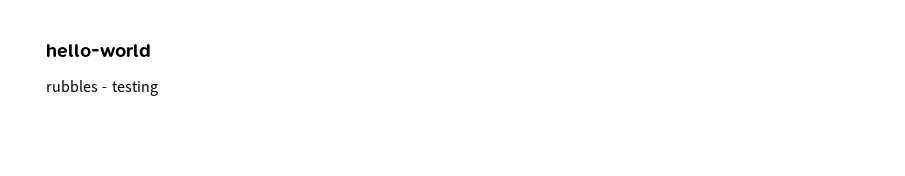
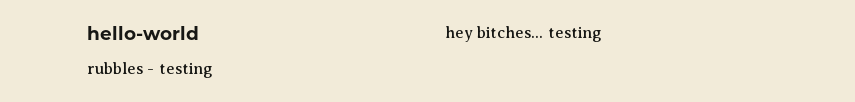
(158, 88) none -> [445,26,602,42] // hey bitches... testing

